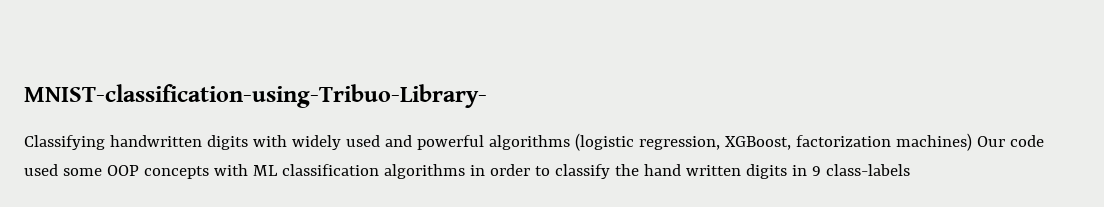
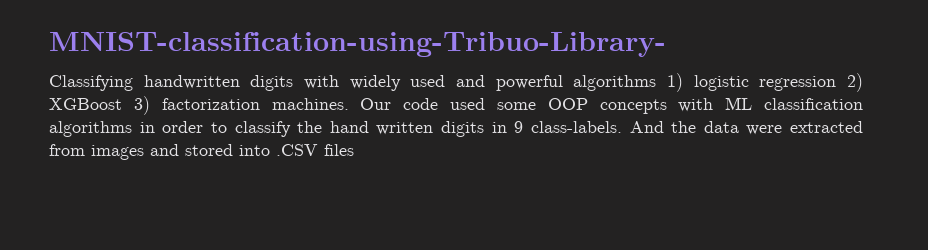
[574,133,972,151] (logistic regression, XGBoost, factorization machines) -> [667,73,863,92] [49,96,349,115] 1) logistic regression 2) XGBoost 3) factorization machines.
[825,164,910,176] class-labels -> [530,121,863,135] [49,144,354,160] class-labels. And the data were extracted from images and stored into .CSV files

